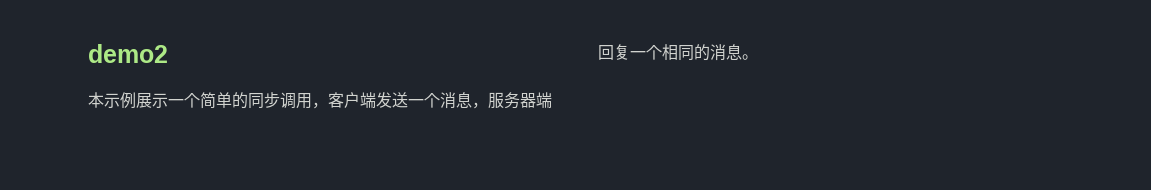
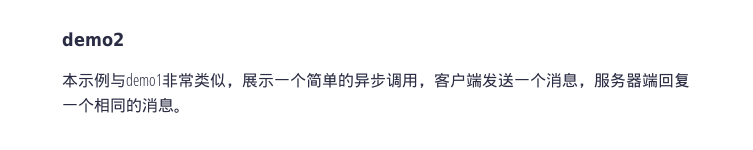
(136, 100) none -> [110,72,242,88] 与demo1非常类似，
[248,93,264,109] 同 -> [354,73,370,88] 异

